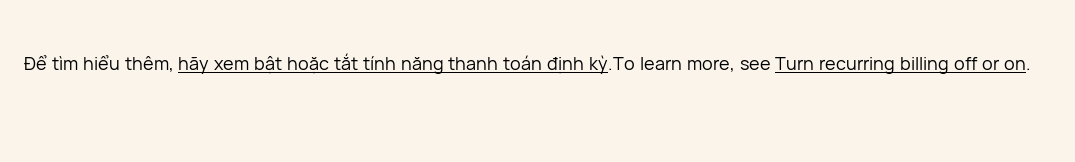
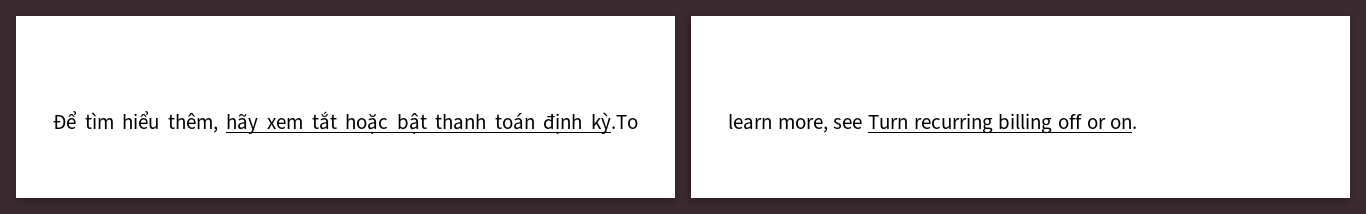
[254,53,444,74] bật hoặc tắt tính năng -> [311,111,427,134] tắt hoặc bật

